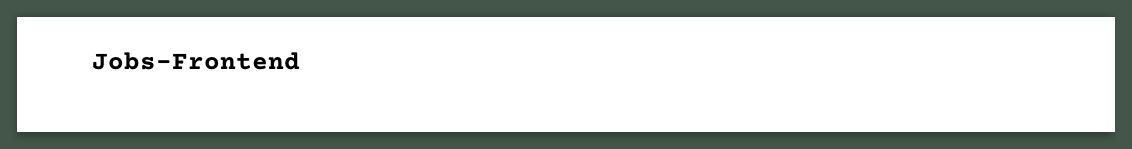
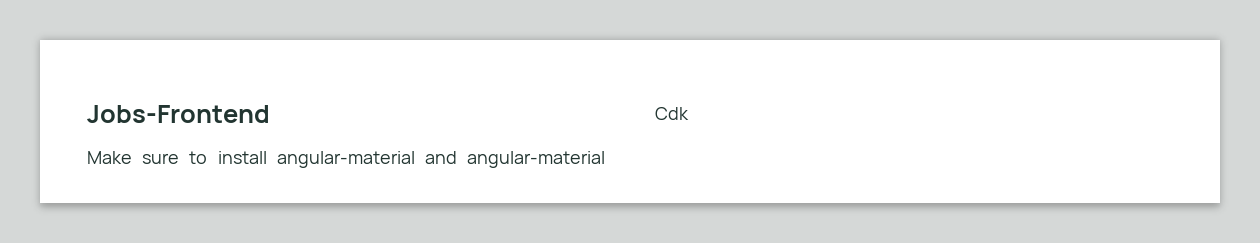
(300, 61) none -> [87,151,605,168] [655,107,689,120] // Make sure to install angular-material and angular-material Cdk

